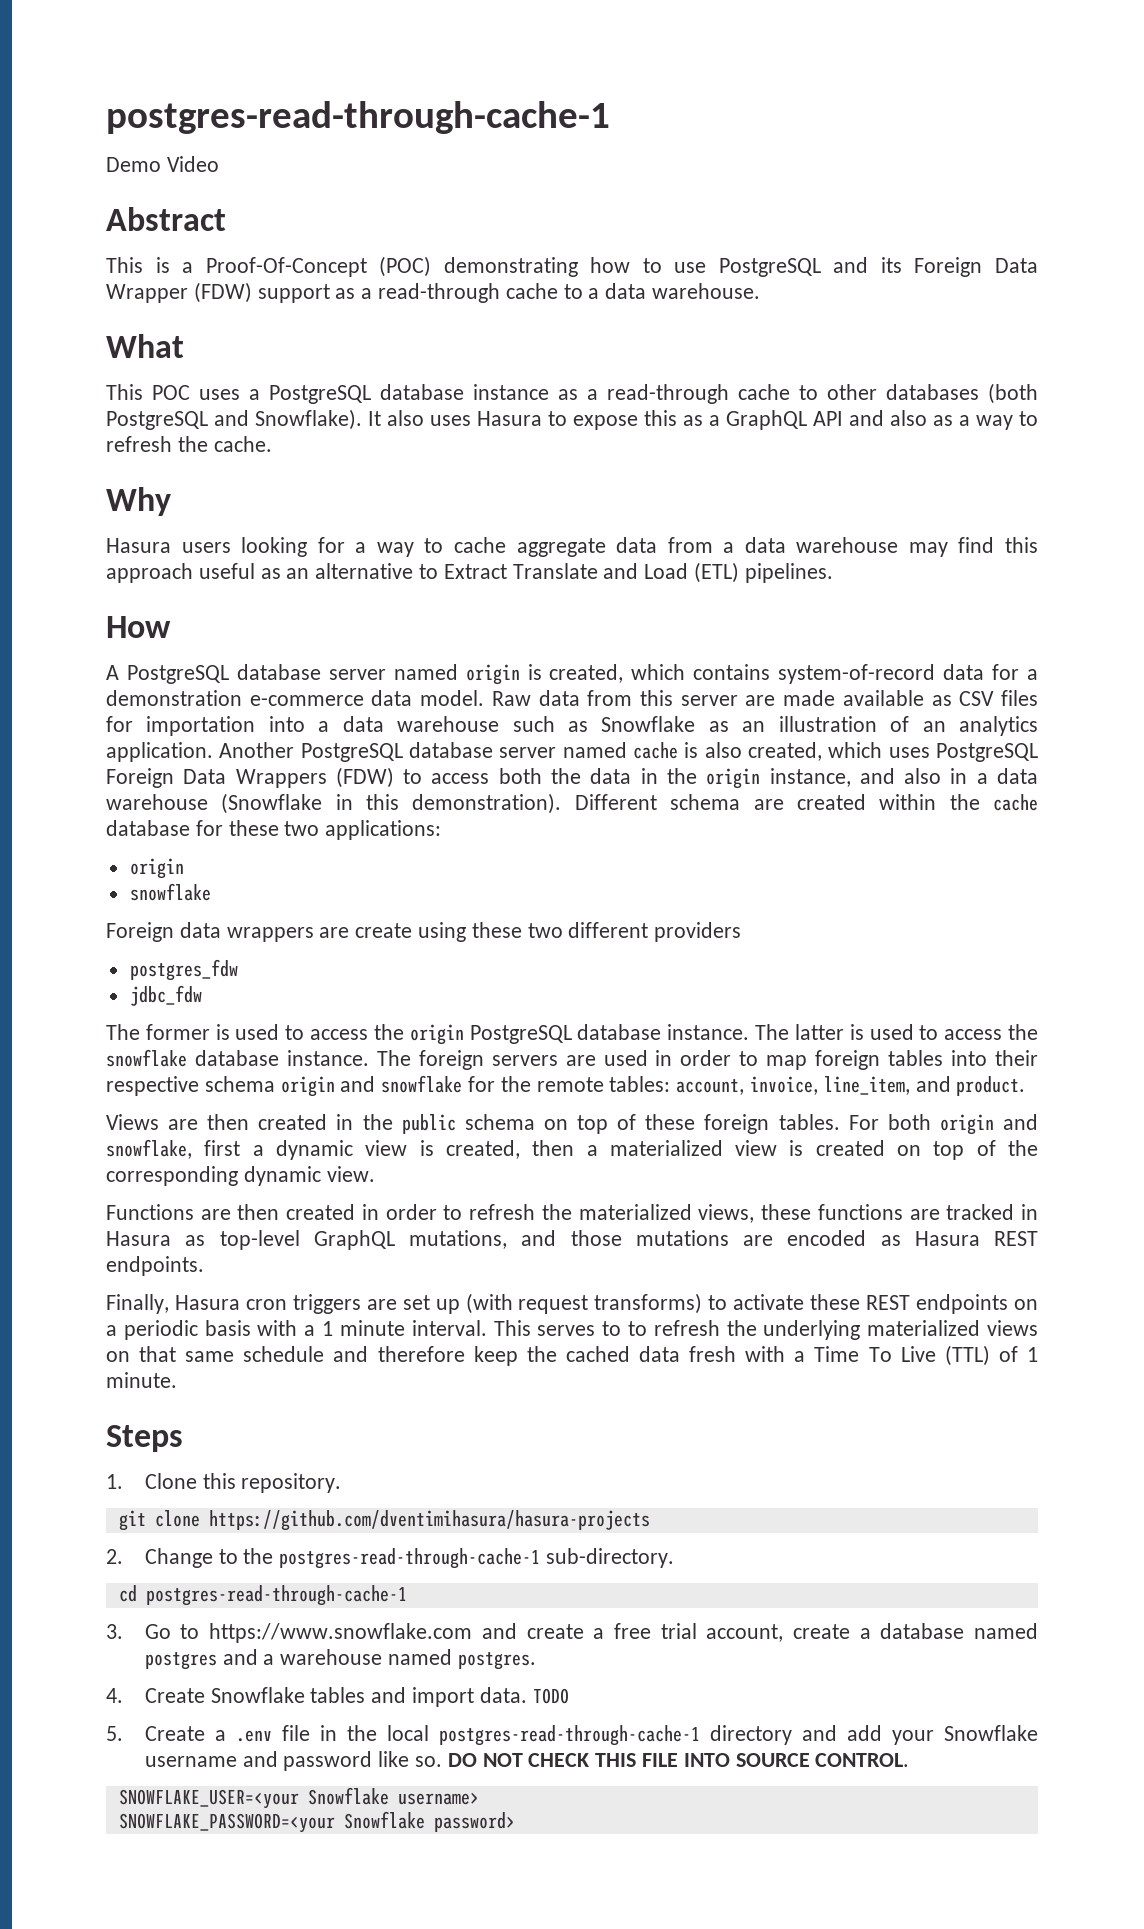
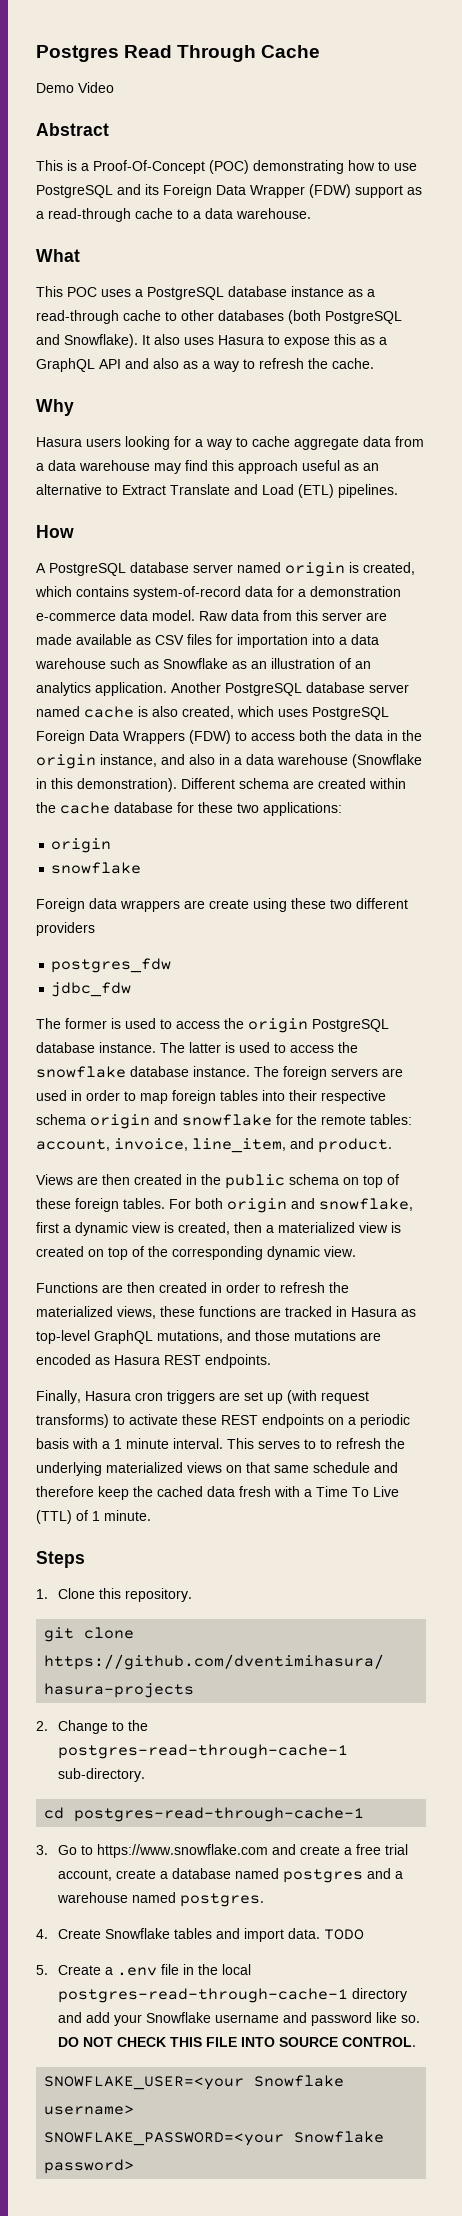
[106,101,610,134] postgres-read-through-cache-1 -> [36,45,321,62] Postgres Read Through Cache

